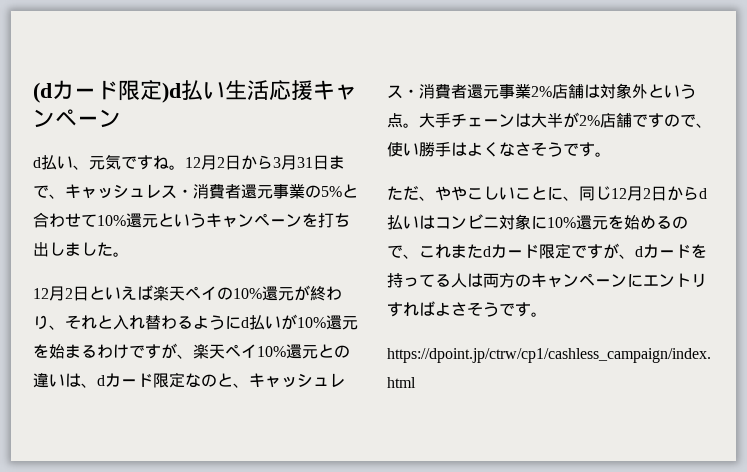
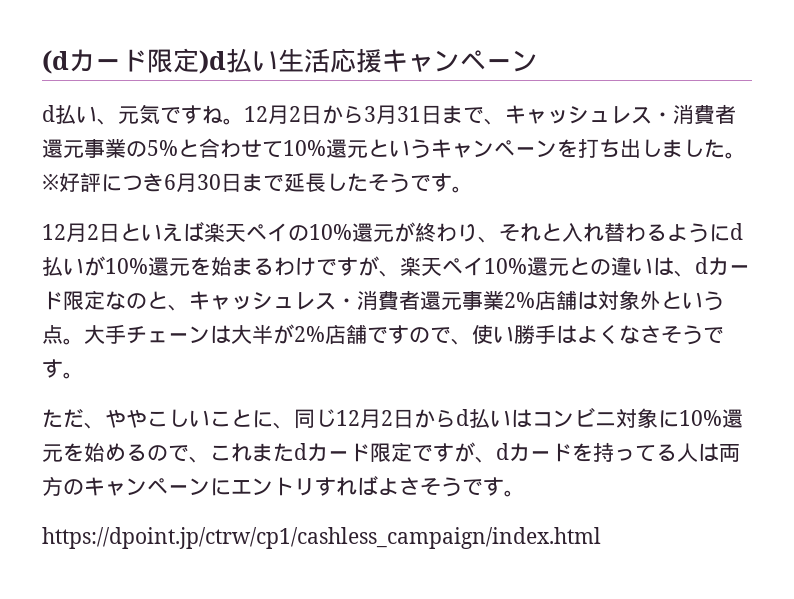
(129, 254) none -> [42,173,473,193] ※好評につき6月30日まで延長したそうです。

